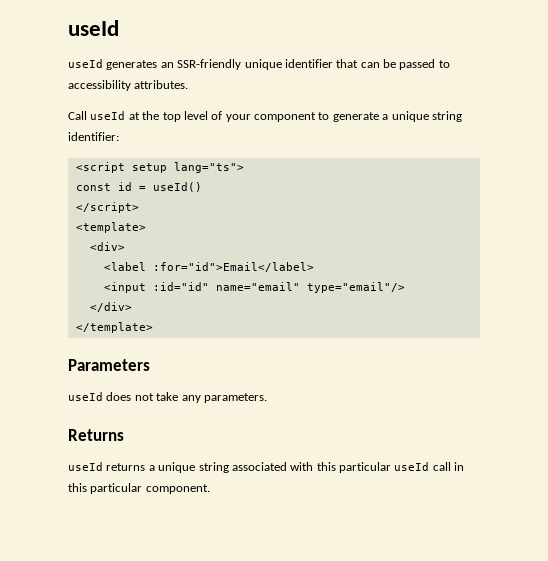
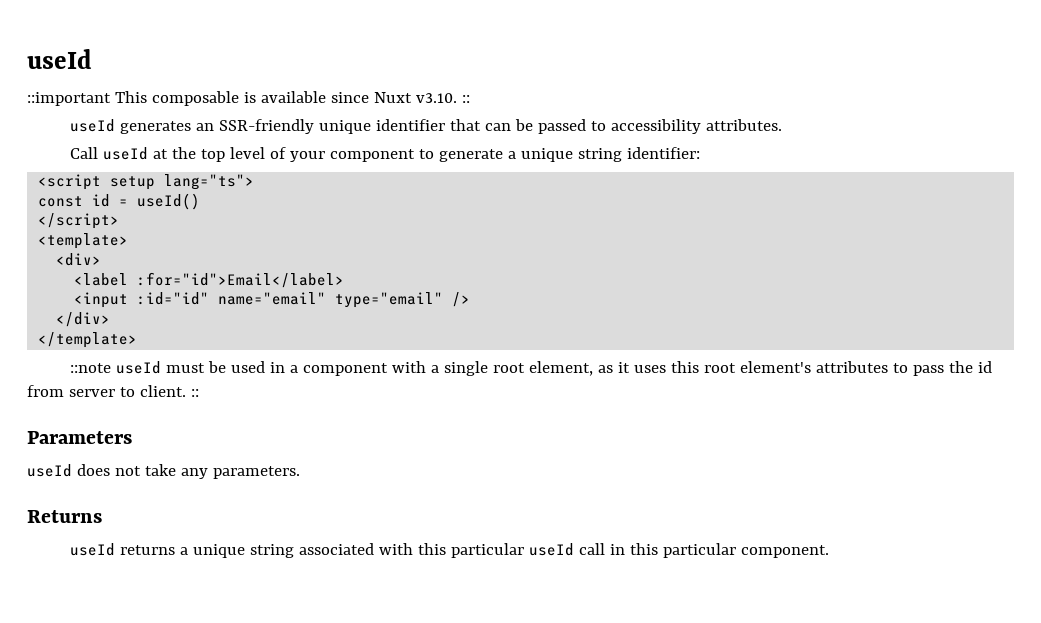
[68,20,119,36] useId -> [27,49,92,69] [27,91,470,106] useId // ::important This composable is available since Nuxt v3.10. ::
[306,282,405,293] type="email"/> -> [335,292,471,308] type="email" />
(153, 327) none -> [69,361,992,376] [27,385,199,397] // ::note useId must be used in a component with a single root element, as it uses this root element's attributes to pass the id from server to client. ::

